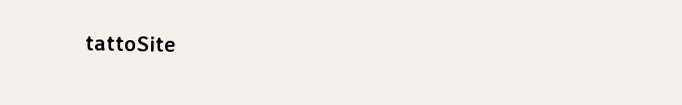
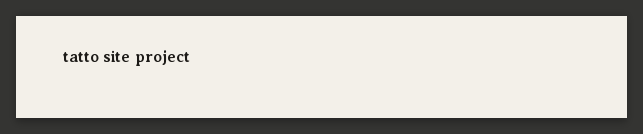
[84,35,177,52] tattoSite -> [63,50,190,66] tatto site project

